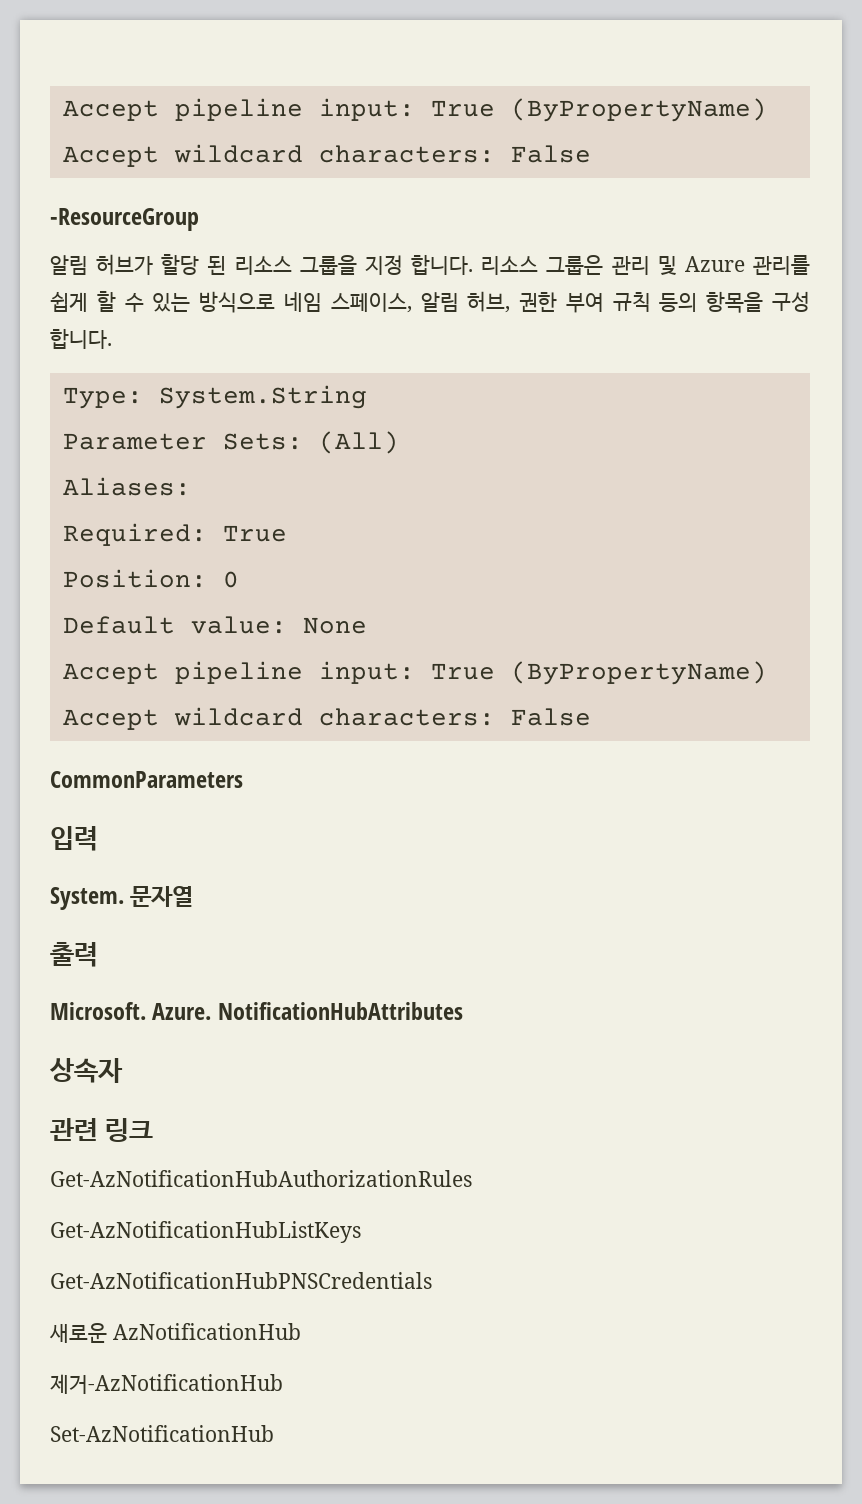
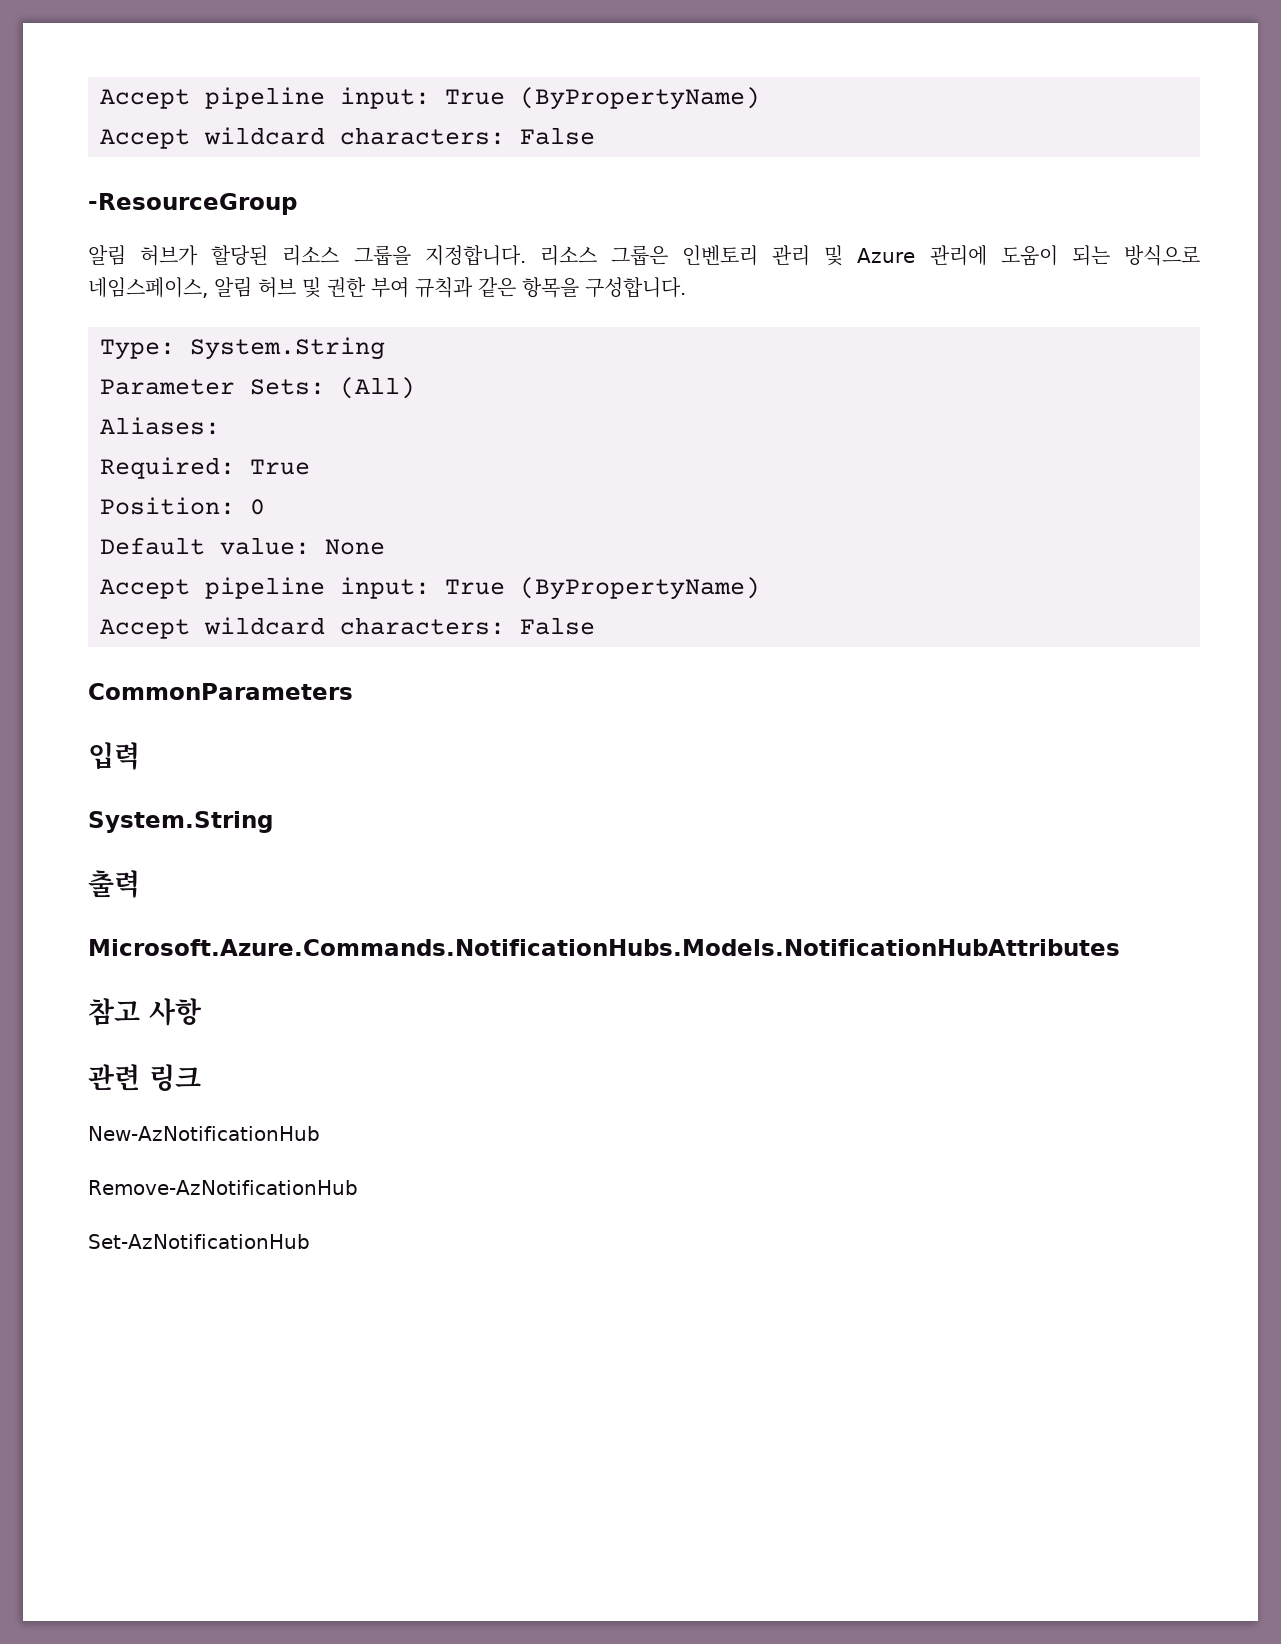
[161,254,474,275] 할당 된 리소스 그룹을 지정 합니다. -> [211,245,526,266] 할당된 리소스 그룹을 지정합니다.
(604, 265) none -> [682,245,759,266] 인벤토리
[753,255,811,275] [50,291,811,313] [50,328,112,349] 관리를 쉽게 할 수 있는 방식으로 네임 스페이스, 알림 허브, 권한 부여 규칙 등의 항목을 구성 합니다. -> [929,245,1200,266] [88,277,686,298] 관리에 도움이 되는 방식으로 네임스페이스, 알림 허브 및 권한 부여 규칙과 같은 항목을 구성합니다.
[50,886,194,910] System. 문자열 -> [88,811,273,833] System.String
[50,1002,463,1020] [49,1058,123,1083] [50,1118,154,1142] [50,1170,472,1187] [50,1221,361,1243] [50,1272,432,1289] [49,1323,301,1343] [50,1374,283,1394] Microsoft. Azure. NotificationHubAttributes // 상속자 // 관련 링크 // Get-AzNotificationHubAuthorizationRules // Get-AzNotificationHubListKeys // Get-AzNotificationHubPNSCredentials // 새로운 AzNotificationHub // 제거-AzNotificationHub -> [88,939,1120,956] [88,998,202,1026] [88,1064,201,1091] [88,1126,320,1141] [88,1180,358,1195] Microsoft.Azure.Commands.NotificationHubs.Models.NotificationHubAttributes // 참고 사항 // 관련 링크 // New-AzNotificationHub // Remove-AzNotificationHub

